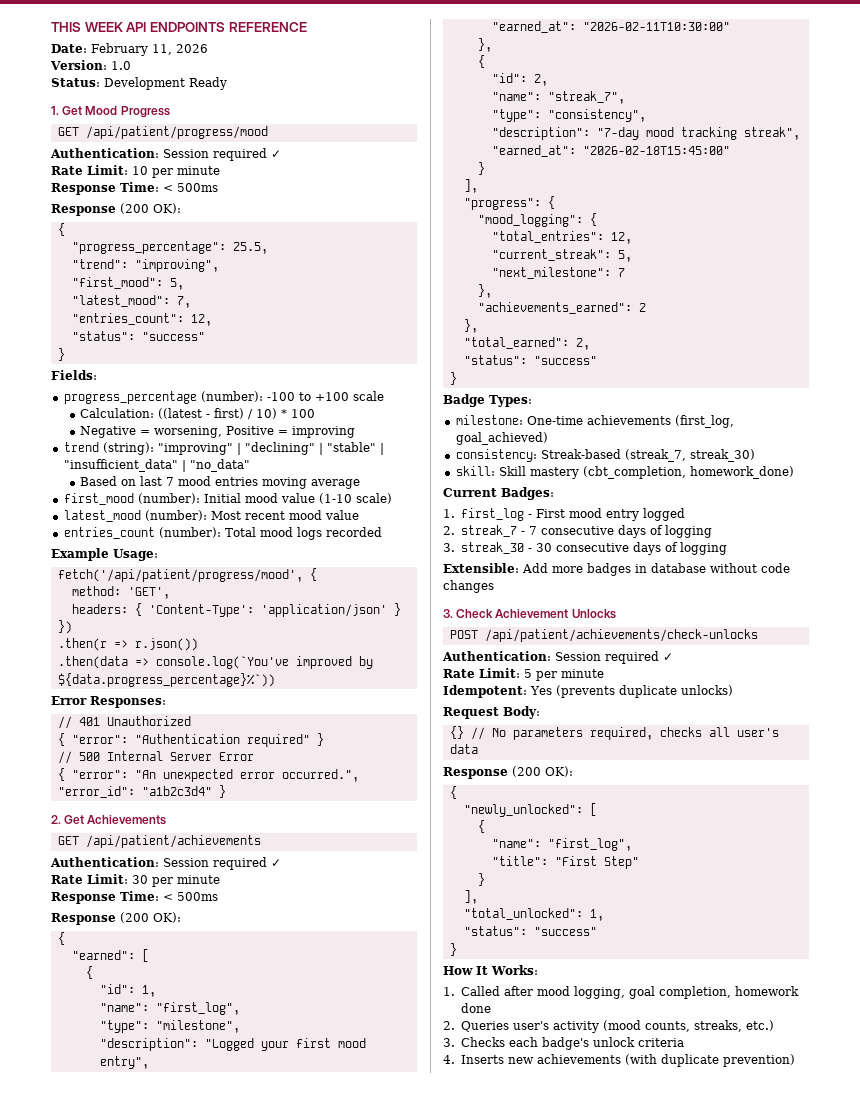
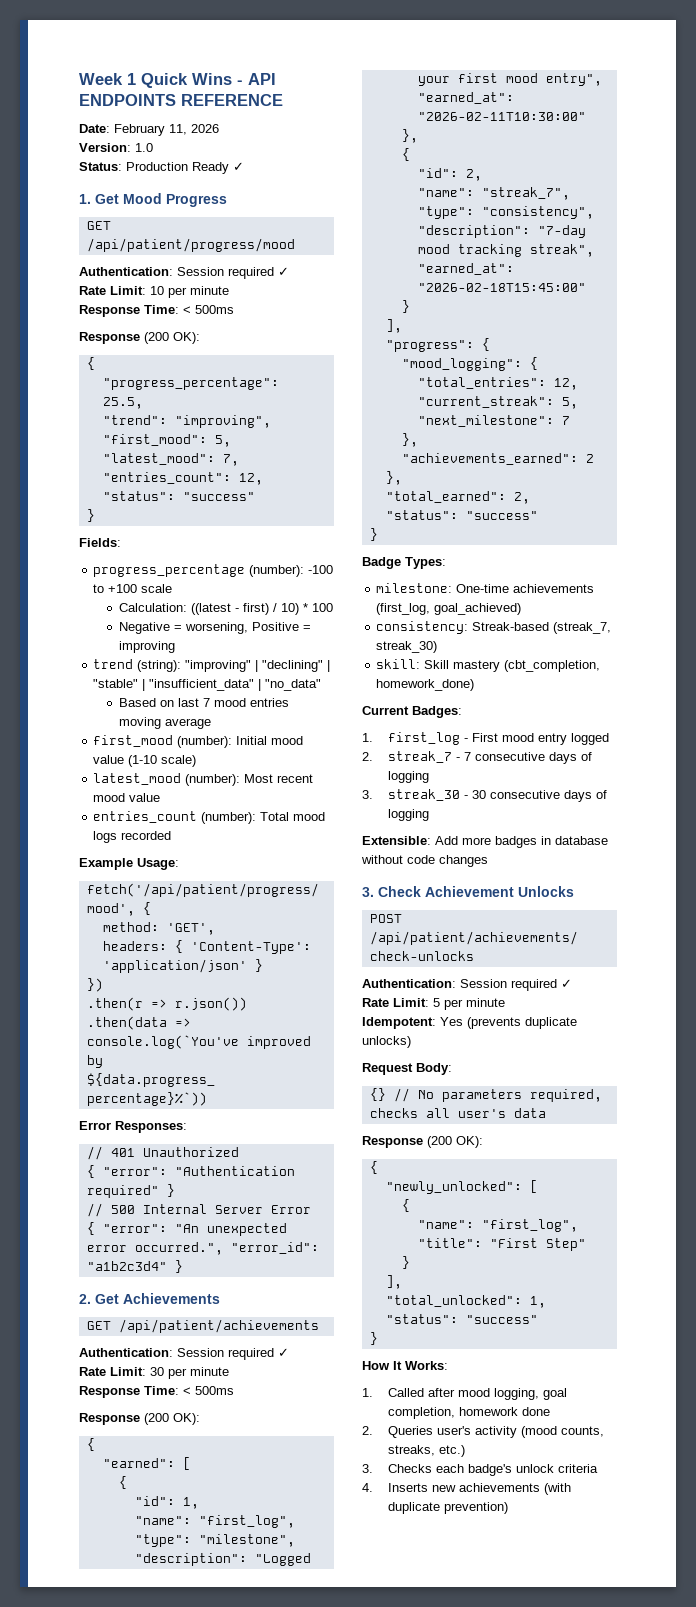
[51,22,123,32] THIS WEEK -> [79,73,243,88] Week 1 Quick Wins -
[104,77,185,90] Development -> [126,162,188,171] Production
(227, 83) none -> [233,162,244,171] ✓

